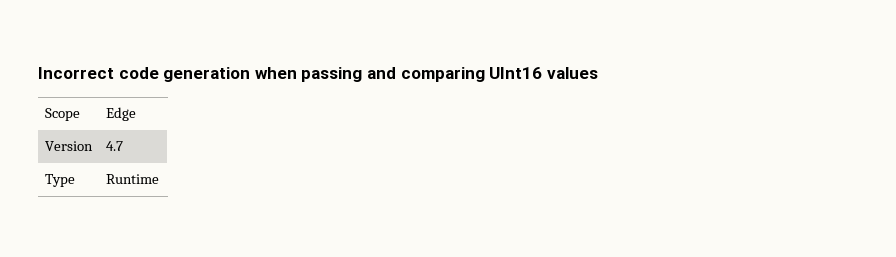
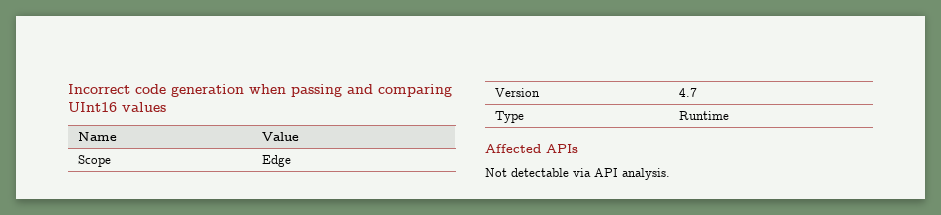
(598, 73) none -> [77,132,117,141] [261,132,299,141] // Name | Value
(159, 179) none -> [485,144,578,153] [485,168,670,180] // Affected APIs // Not detectable via API analysis.

